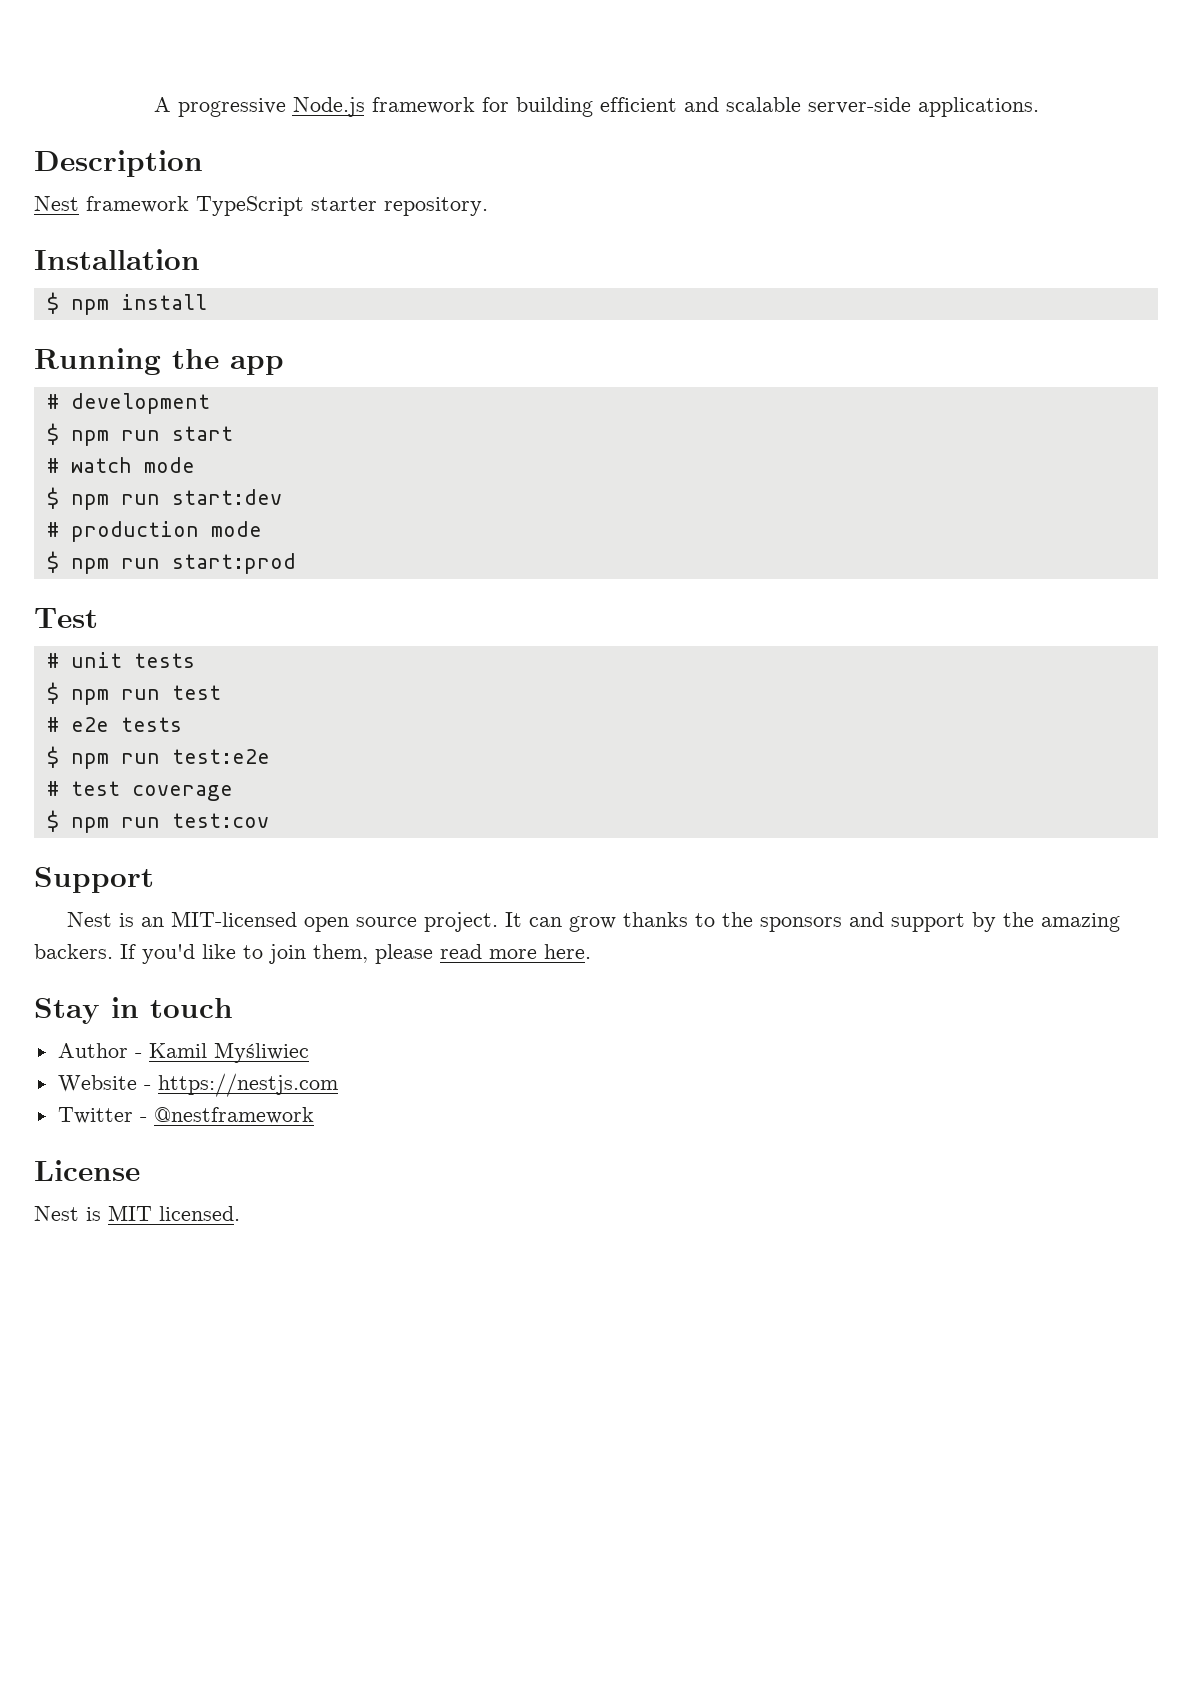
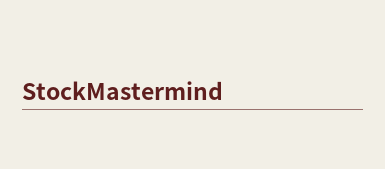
[153,97,1039,117] [34,150,203,177] [34,196,488,216] [34,249,200,270] [46,292,207,315] [34,348,284,375] [46,393,210,414] [46,423,233,446] [46,457,195,473] [46,487,282,510] [46,521,262,542] [46,551,296,574] [34,608,98,628] [46,652,195,668] [46,682,221,705] [46,717,182,732] [46,746,270,769] [46,781,233,801] [46,810,269,833] [34,867,154,893] [66,911,1120,932] [34,944,591,964] [34,997,233,1024] [57,1042,309,1063] [57,1073,338,1097] [57,1107,314,1124] [34,1160,140,1181] [34,1205,240,1221] A progressive Node.js framework for building efficient and scalable server-side applications. // Description // Nest framework TypeScript starter repository. // Installation // $ npm install // Running the app // # development // $ npm run start // # watch mode // $ npm run start:dev // # production mode // $ npm run start:prod // Test // # unit tests // $ npm run test // # e2e tests // $ npm run test:e2e // # test coverage // $ npm run test:cov // Support // Nest is an MIT-licensed open source project. It can grow thanks to the sponsors and support by the amazing backers. If you'd like to join them, please read more here. // Stay in touch // Author - Kamil Myśliwiec // Website - https://nestjs.com // Twitter - @nestframework // License // Nest is MIT licensed. -> [22,81,223,100] StockMastermind

